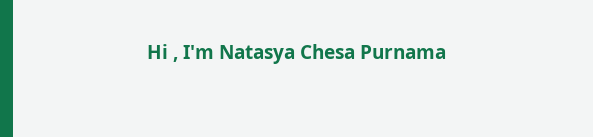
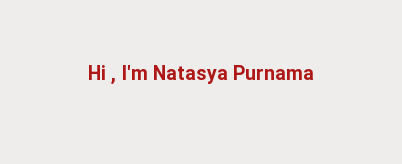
[300,44,356,59] Chesa -> (228, 74) none

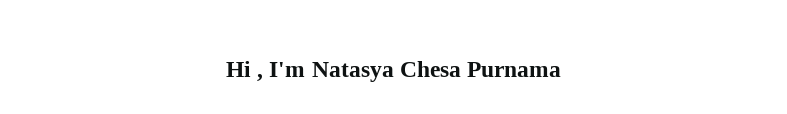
(228, 74) none -> [400,61,462,77] Chesa

